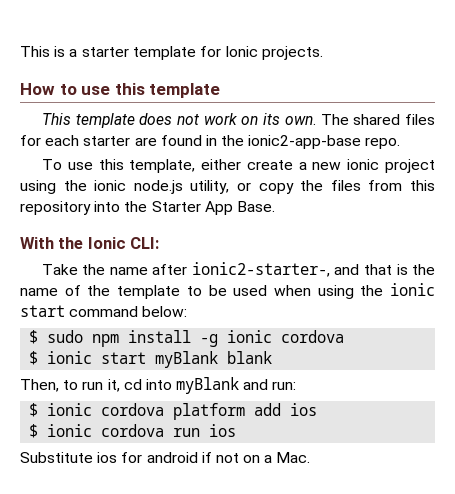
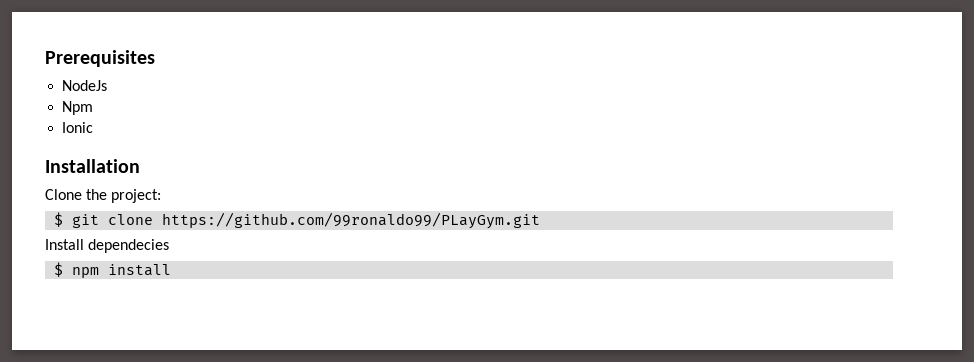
[20,46,324,60] [20,83,221,98] [41,113,435,128] [20,135,401,149] [41,159,436,173] [20,180,436,194] [20,201,275,215] [20,237,160,249] [41,262,435,277] [20,283,435,299] [20,305,188,317] [29,330,345,347] [29,351,273,368] [20,377,297,394] [29,403,318,420] [29,424,237,438] [20,452,311,463] This is a starter template for Ionic projects. // How to use this template // This template does not work on its own. The shared files for each starter are found in the ionic2-app-base repo. // To use this template, either create a new ionic project using the ionic node.js utility, or copy the files from this repository into the Starter App Base. // With the Ionic CLI: // Take the name after ionic2-starter-, and that is the name of the template to be used when using the ionic start command below: // $ sudo npm install -g ionic cordova // $ ionic start myBlank blank // Then, to run it, cd into myBlank and run: // $ ionic cordova platform add ios // $ ionic cordova run ios // Substitute ios for android if not on a Mac. -> [45,50,155,67] [62,80,108,91] [62,101,94,115] [62,122,94,133] [45,159,140,173] [45,189,162,203] [54,212,541,229] [45,239,170,253] [54,262,172,278] Prerequisites // NodeJs // Npm // Ionic // Installation // Clone the project: // $ git clone https://github.com/99ronaldo99/PLayGym.git // Install dependecies // $ npm install

